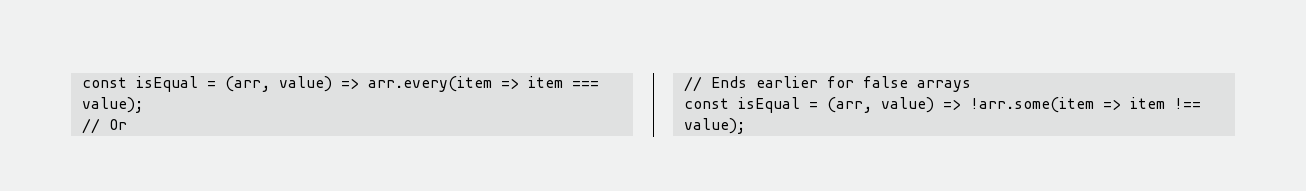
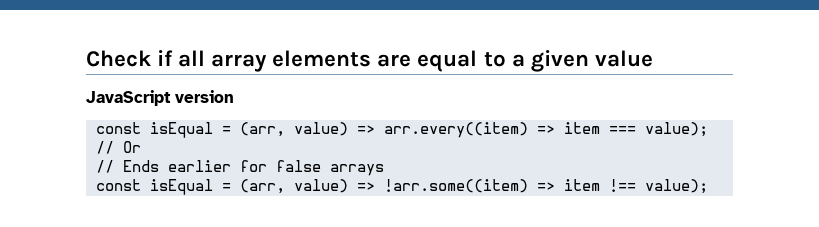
[81,76,492,92] const isEqual = (arr, value) => arr.every(item -> [86,50,653,72] [86,90,234,106] [96,122,529,138] Check if all array elements are equal to a given value // JavaScript version // const isEqual = (arr, value) => arr.every((item)
[969,97,1094,113] !arr.some(item -> [384,179,529,193] !arr.some((item)

